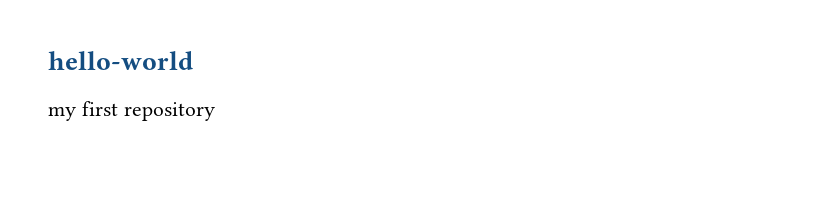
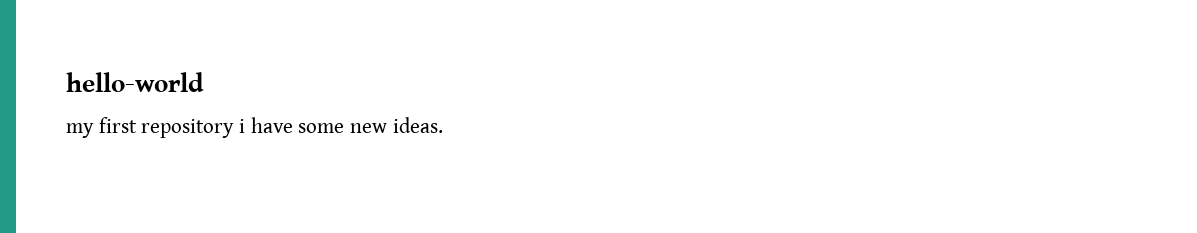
(215, 111) none -> [239,117,443,133] i have some new ideas.

